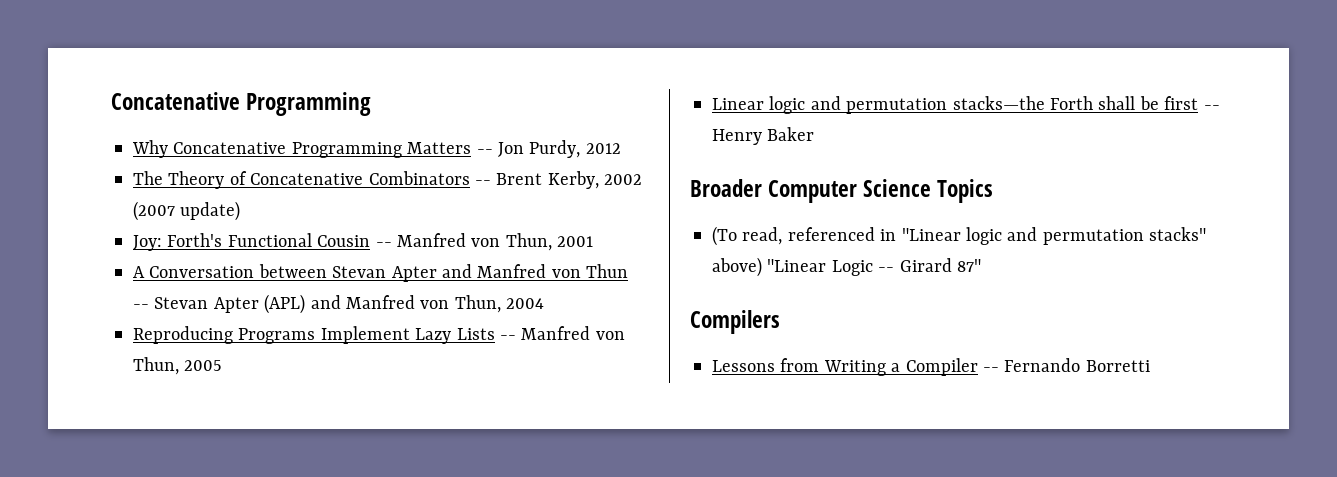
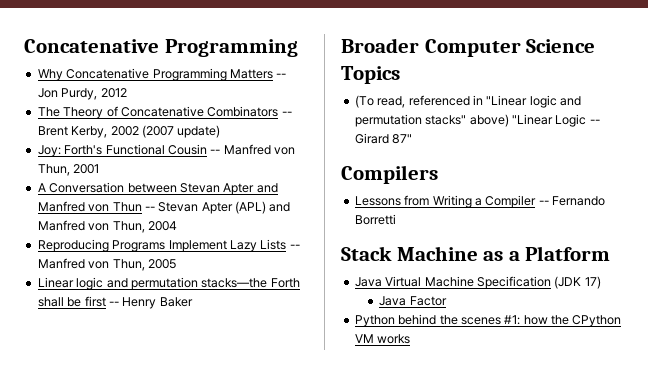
(1150, 366) none -> [341,246,611,261] [354,276,601,289] [379,296,447,306] [354,314,622,327] [354,334,411,344] // Stack Machine as a Platform // Java Virtual Machine Specification (JDK 17) // Java Factor // Python behind the scenes #1: how the CPython VM works

